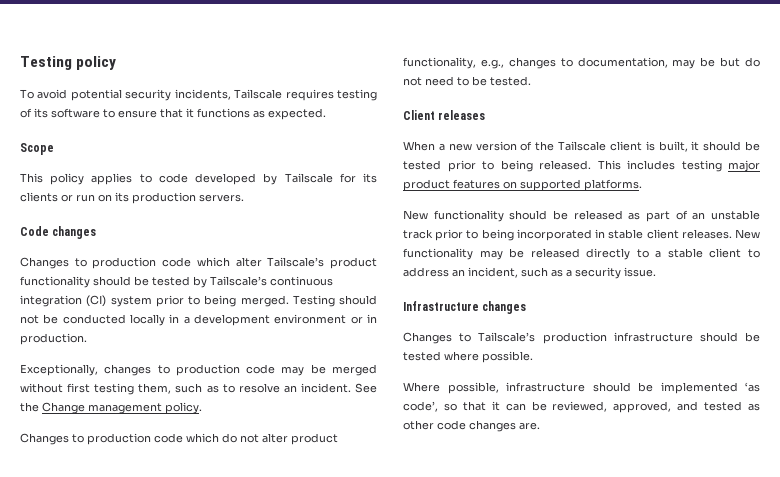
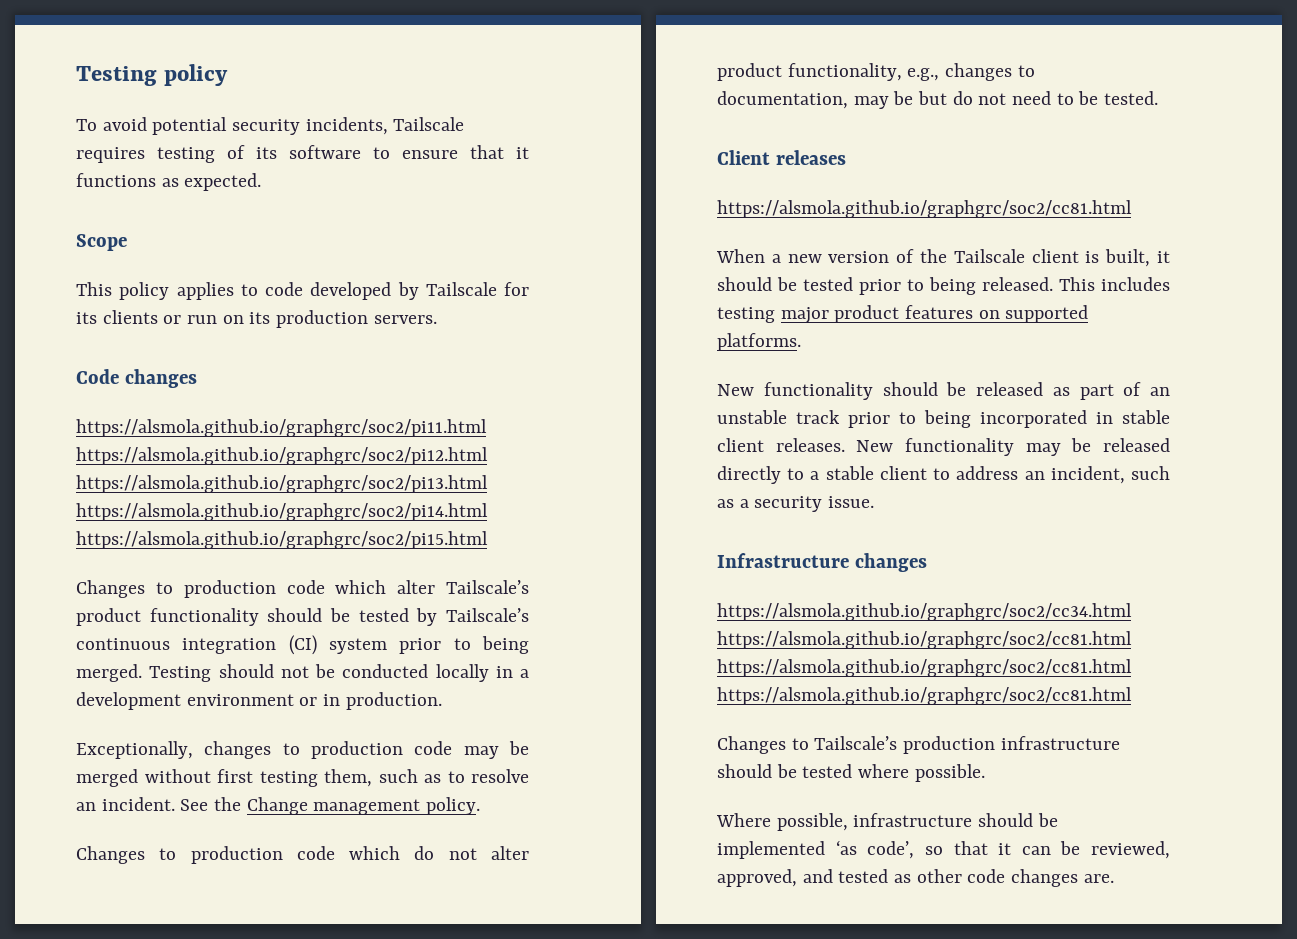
(97, 232) none -> [76,419,487,437] [76,447,488,465] [76,475,488,493] [76,503,488,521] [76,531,488,549] // https://alsmola.github.io/graphgrc/soc2/pi11.html https://alsmola.github.io/graphgrc/soc2/pi12.html https://alsmola.github.io/graphgrc/soc2/pi13.html https://alsmola.github.io/graphgrc/soc2/pi14.html https://alsmola.github.io/graphgrc/soc2/pi15.html
(486, 115) none -> [717,200,1132,218] // https://alsmola.github.io/graphgrc/soc2/cc81.html
(527, 307) none -> [717,603,1132,621] [717,631,1132,649] [717,659,1132,677] [717,687,1132,705] // https://alsmola.github.io/graphgrc/soc2/cc34.html https://alsmola.github.io/graphgrc/soc2/cc81.html https://alsmola.github.io/graphgrc/soc2/cc81.html https://alsmola.github.io/graphgrc/soc2/cc81.html

